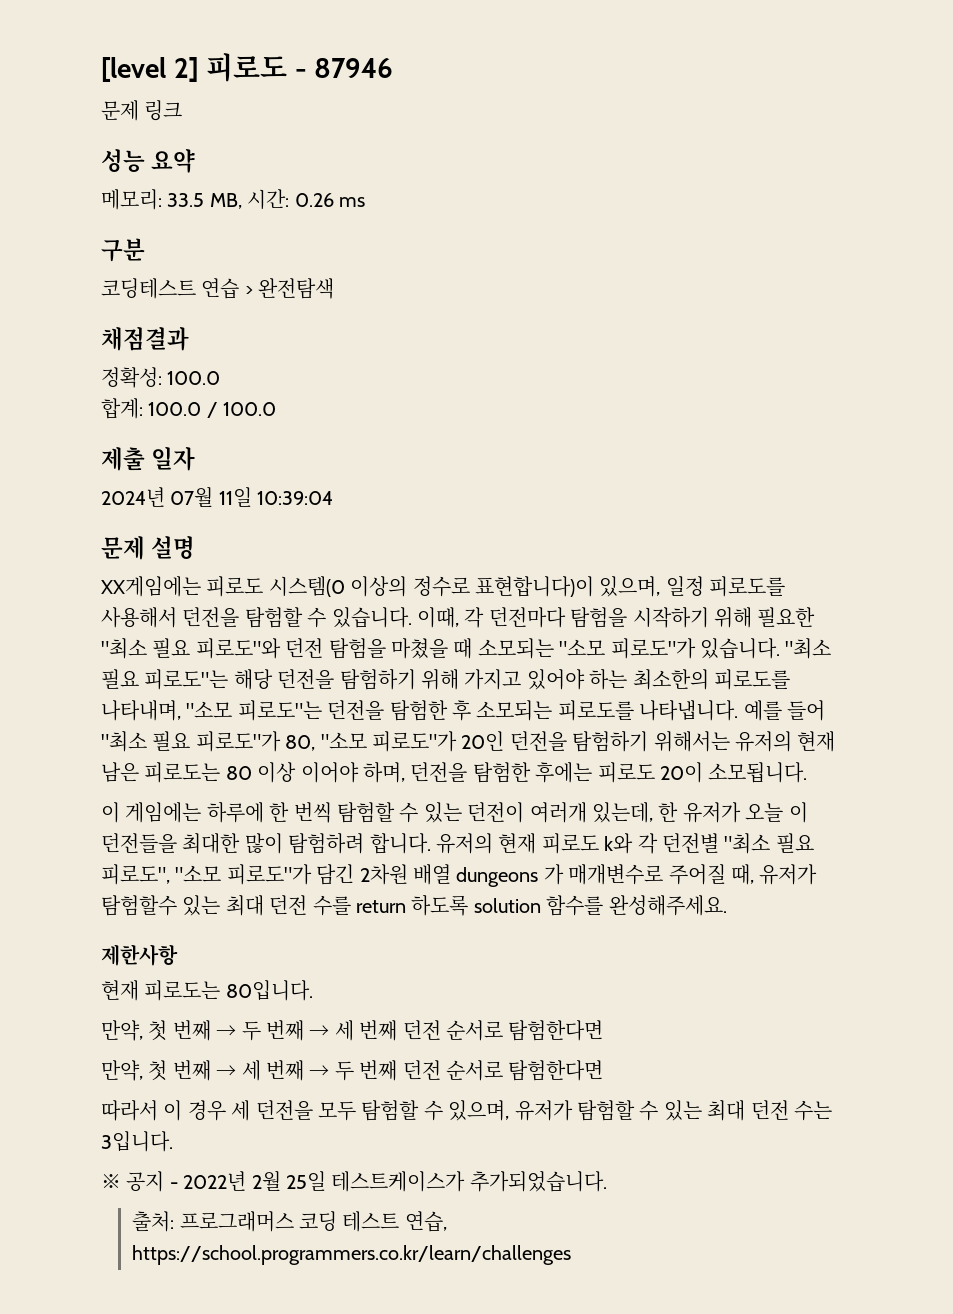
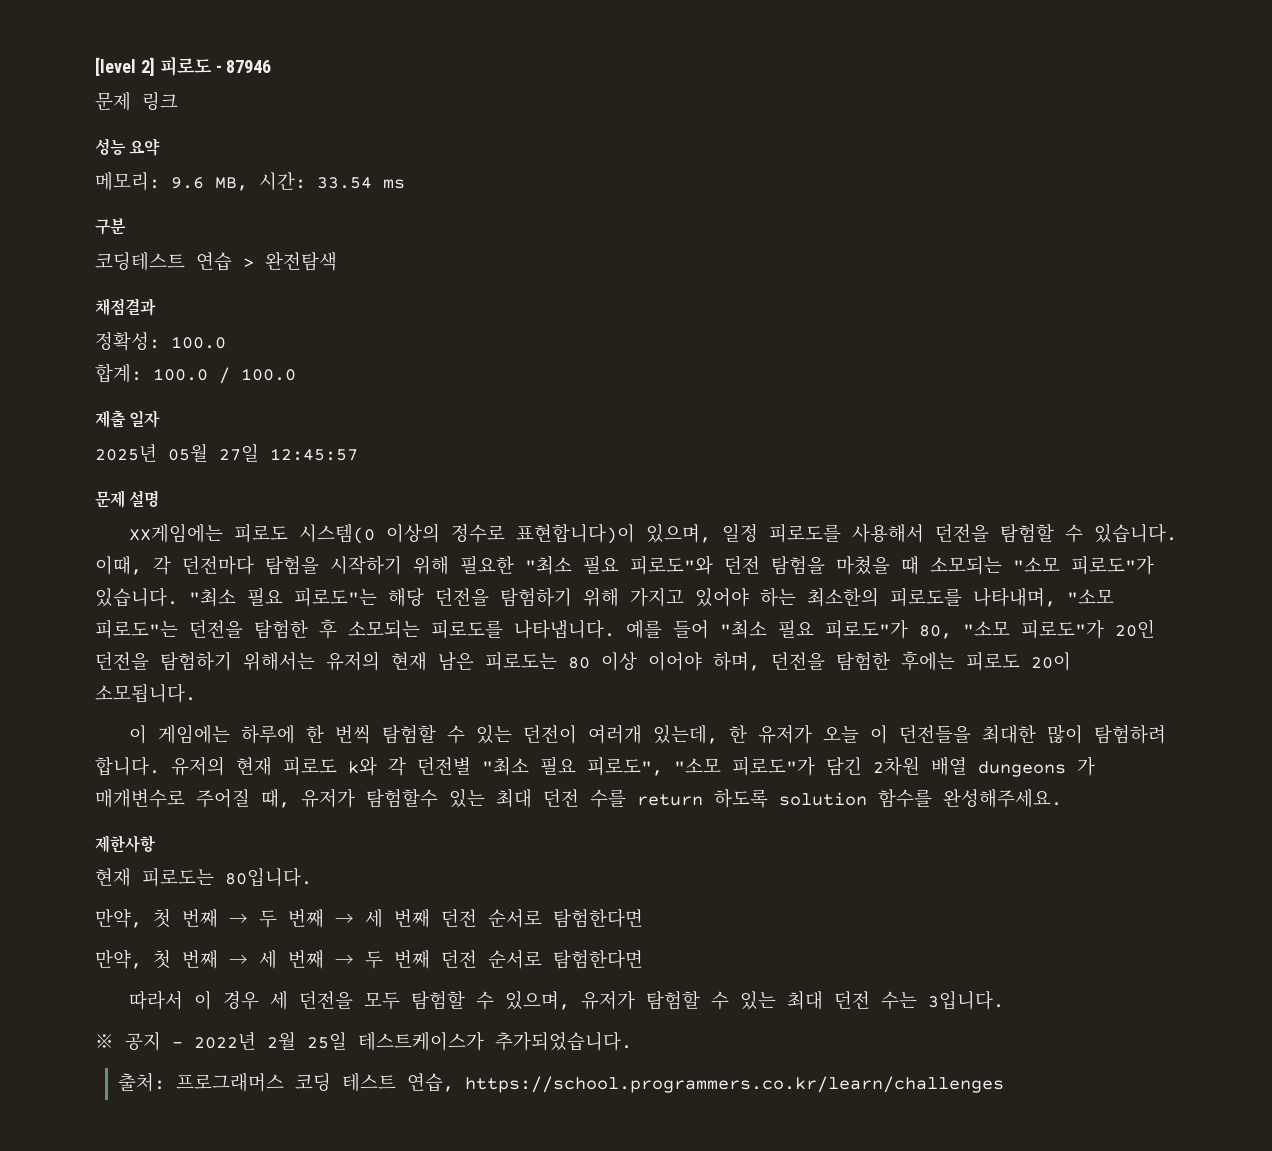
[167,193,205,207] 33.5 -> [171,177,204,189] 9.6
[294,193,334,207] 0.26 -> [317,177,372,189] 33.54
[101,486,334,507] 2024년 07월 11일 10:39:04 -> [95,443,358,462] 2025년 05월 27일 12:45:57

